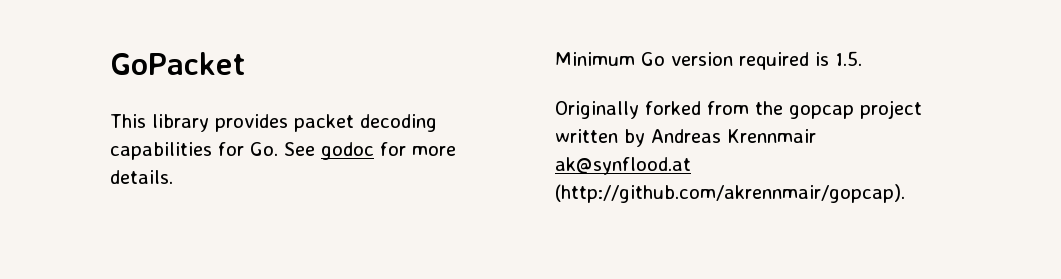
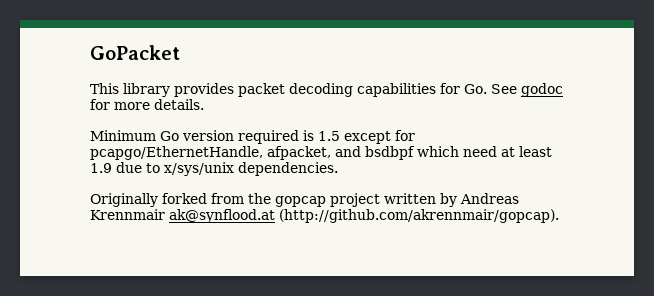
[835,51,862,66] 1.5. -> [318,130,415,144] [90,146,552,160] [90,162,338,176] 1.5 except for pcapgo/EthernetHandle, afpacket, and bsdbpf which need at least 1.9 due to x/sys/unix dependencies.

